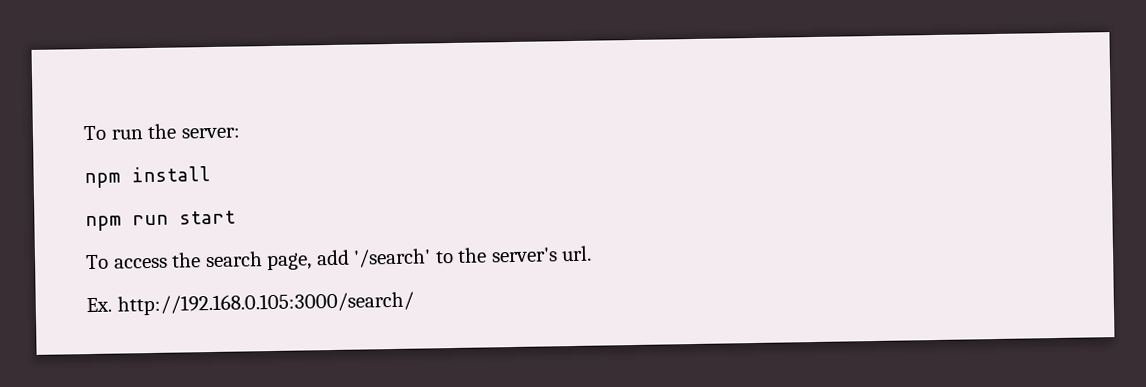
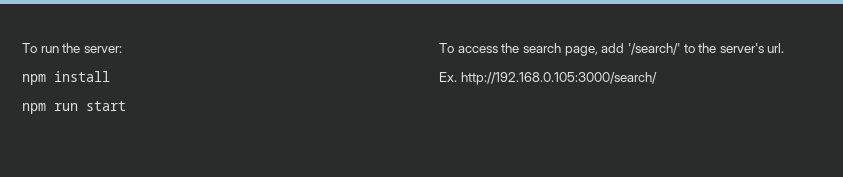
[353,248,432,268] '/search' -> [627,43,680,55] '/search/'

